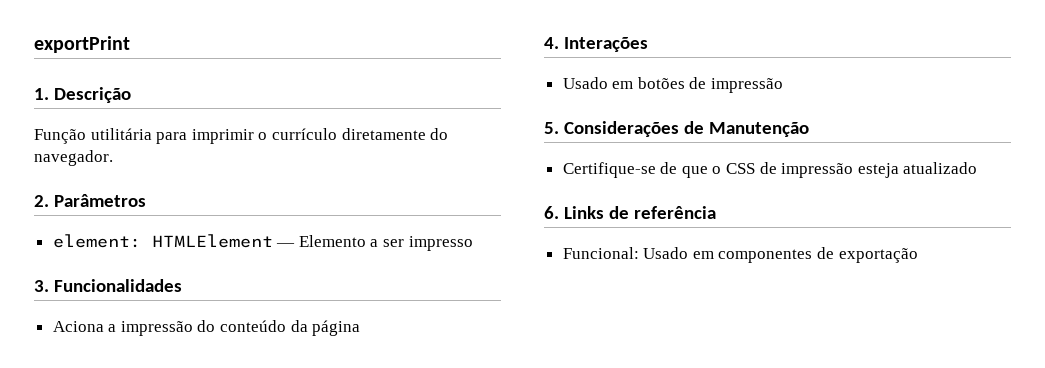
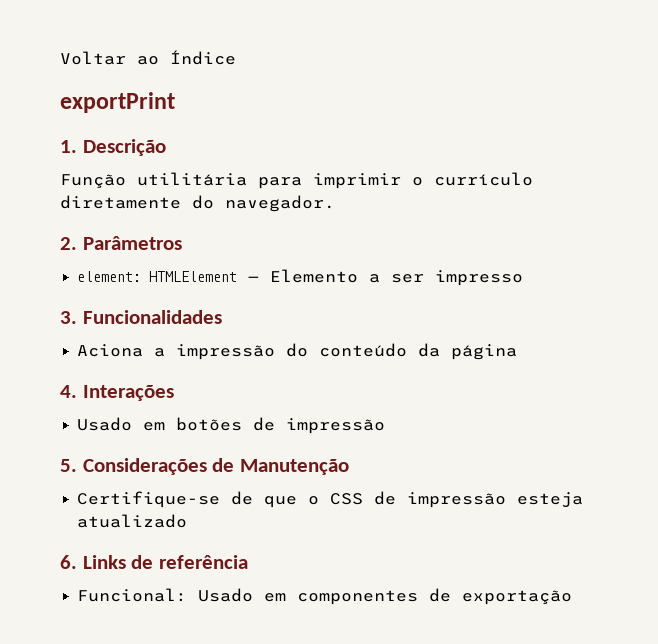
(34, 44) none -> [60,50,236,65] Voltar ao Índice //

